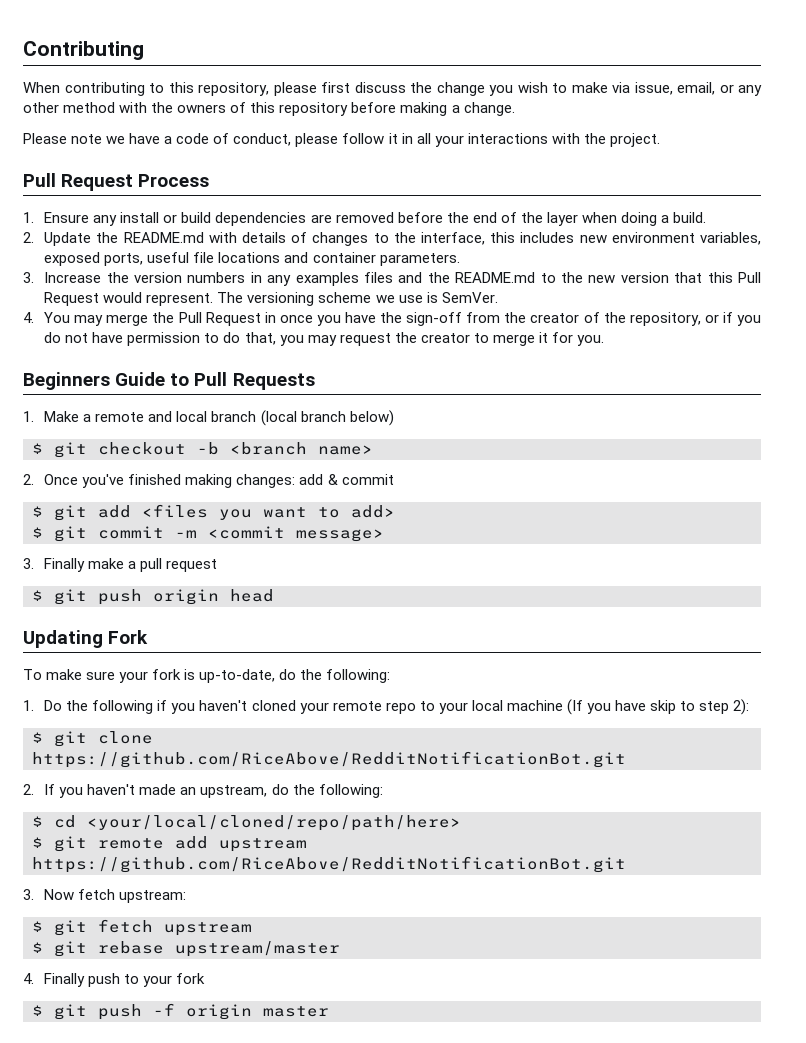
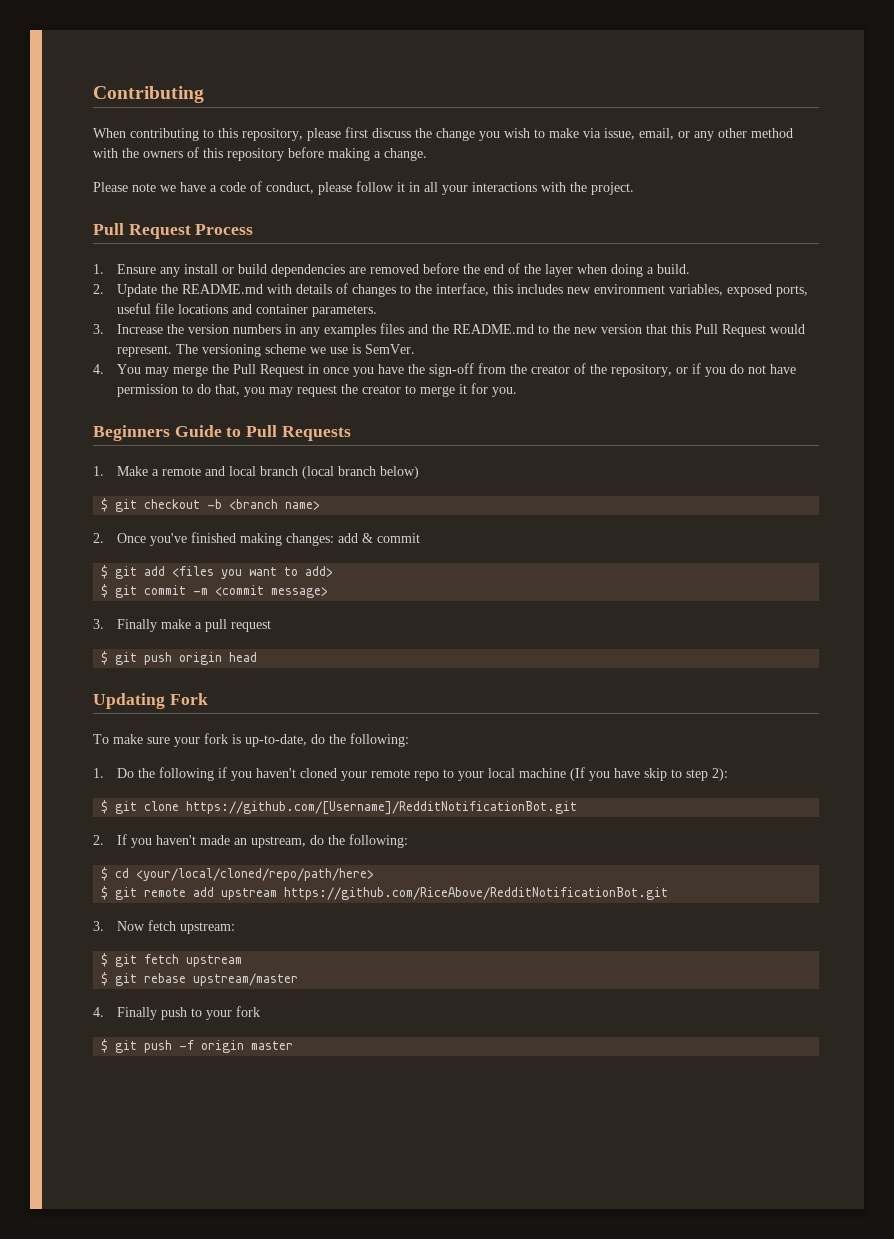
[32,751,626,768] https://github.com/RiceAbove/RedditNotificationBot.git -> [186,801,578,815] https://github.com/[Username]/RedditNotificationBot.git

